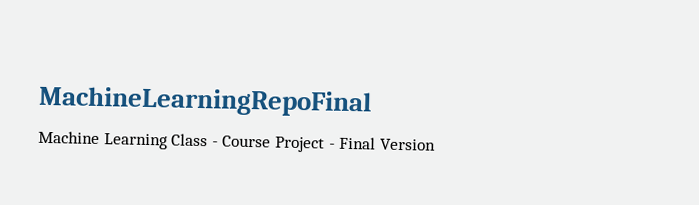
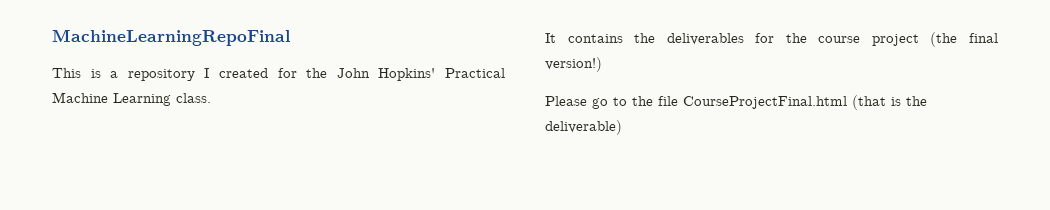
[38,130,436,153] Machine Learning Class - Course Project - Final Version -> [52,68,506,81] [52,92,211,106] [545,32,998,47] [545,57,602,72] [545,95,927,110] [545,120,622,135] This is a repository I created for the John Hopkins' Practical Machine Learning class. // It contains the deliverables for the course project (the final version!) // Please go to the file CourseProjectFinal.html (that is the deliverable)

